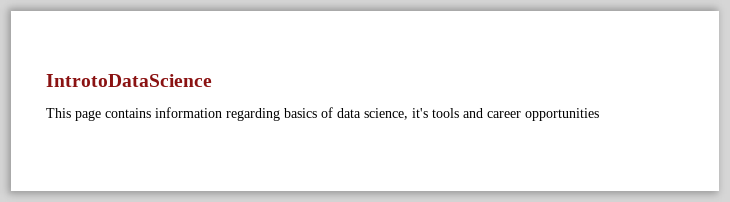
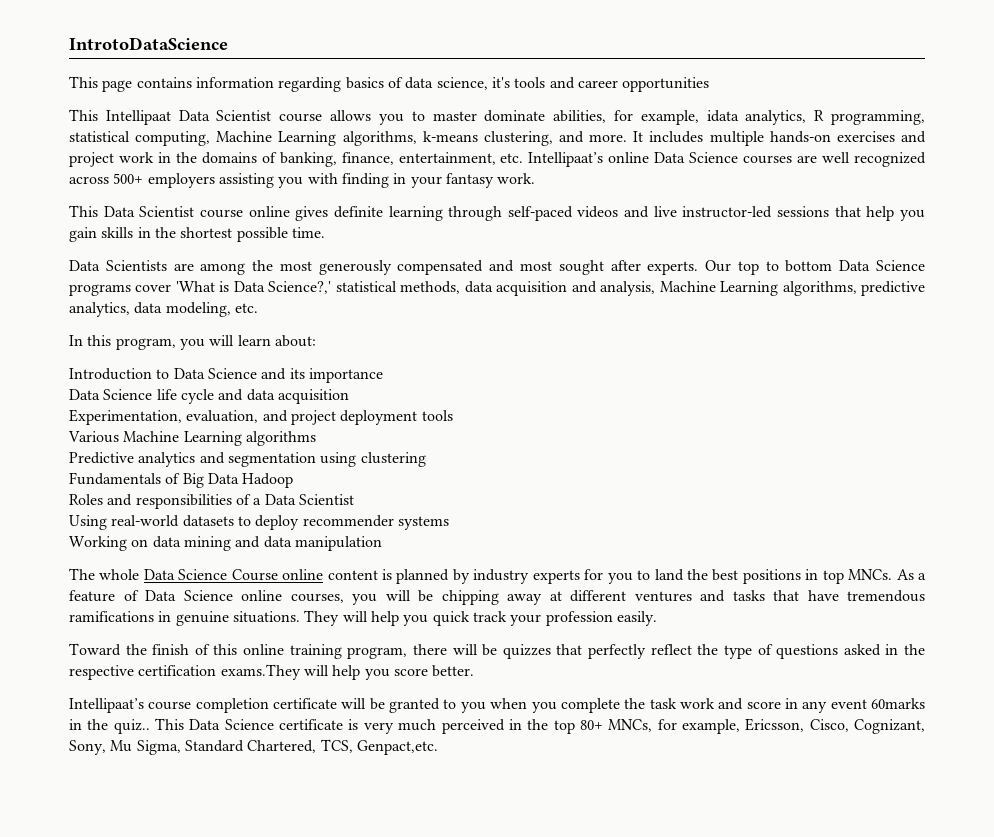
(599, 114) none -> [69,109,925,125] [69,131,926,146] [69,152,927,167] [69,173,536,188] [69,205,925,221] [69,227,325,242] [69,260,926,275] [69,281,926,296] [69,302,258,317] [69,335,316,350] [69,368,383,383] [69,389,349,404] [69,409,453,425] [68,431,316,446] [69,452,426,467] [69,472,294,488] [69,494,354,509] [69,515,449,530] [69,536,382,551] [69,568,926,584] [69,590,925,605] [69,610,657,626] [69,643,925,659] [69,664,475,680] [69,698,926,713] [69,718,926,734] [69,739,438,755] // This Intellipaat Data Scientist course allows you to master dominate abilities, for example, idata analytics, R programming, statistical computing, Machine Learning algorithms, k-means clustering, and more. It includes multiple hands-on exercises and project work in the domains of banking, finance, entertainment, etc. Intellipaat’s online Data Science courses are well recognized across 500+ employers assisting you with finding in your fantasy work. // This Data Scientist course online gives definite learning through self-paced videos and live instructor-led sessions that help you gain skills in the shortest possible time. // Data Scientists are among the most generously compensated and most sought after experts. Our top to bottom Data Science programs cover 'What is Data Science?,' statistical methods, data acquisition and analysis, Machine Learning algorithms, predictive analytics, data modeling, etc. // In this program, you will learn about: // Introduction to Data Science and its importance // Data Science life cycle and data acquisition // Experimentation, evaluation, and project deployment tools // Various Machine Learning algorithms // Predictive analytics and segmentation using clustering // Fundamentals of Big Data Hadoop // Roles and responsibilities of a Data Scientist // Using real-world datasets to deploy recommender systems // Working on data mining and data manipulation // The whole Data Science Course online content is planned by industry experts for you to land the best positions in top MNCs. As a feature of Data Science online courses, you will be chipping away at different ventures and tasks that have tremendous ramifications in genuine situations. They will help you quick track your profession easily. // Toward the finish of this online training program, there will be quizzes that perfectly reflect the type of questions asked in the respective certification exams.They will help you score better. // Intellipaat’s course completion certificate will be granted to you when you complete the task work and score in any event 60marks in the quiz.. This Data Science certificate is very much perceived in the top 80+ MNCs, for example, Ericsson, Cisco, Cognizant, Sony, Mu Sigma, Standard Chartered, TCS, Genpact,etc.

